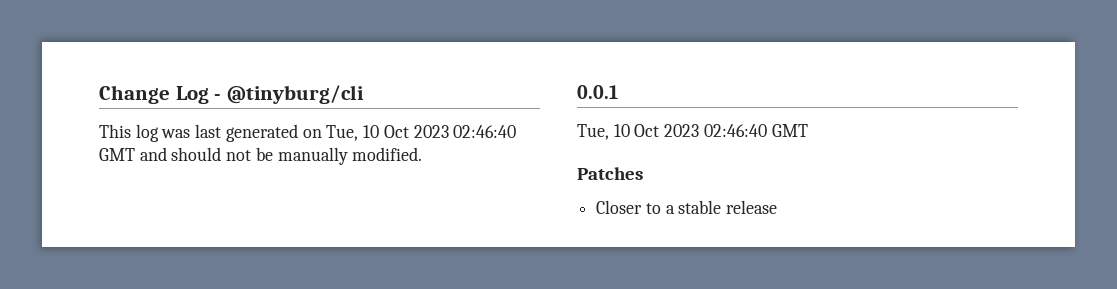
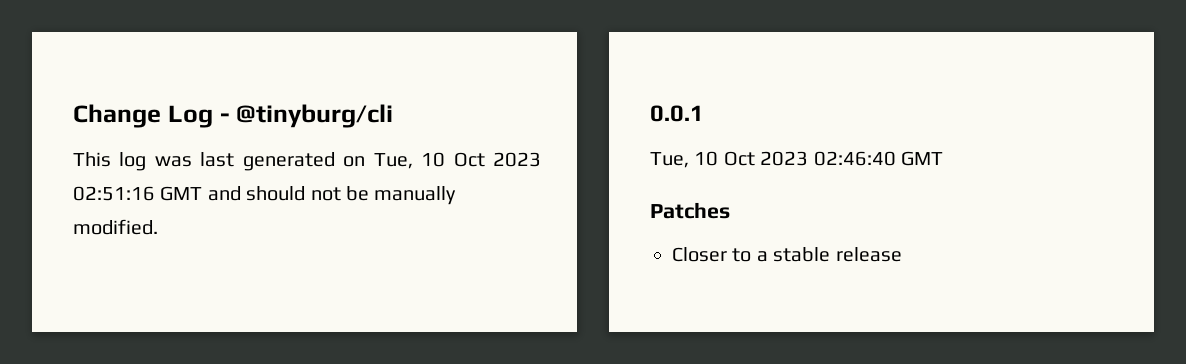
[453,125,517,138] 02:46:40 -> [73,186,155,201] 02:51:16

